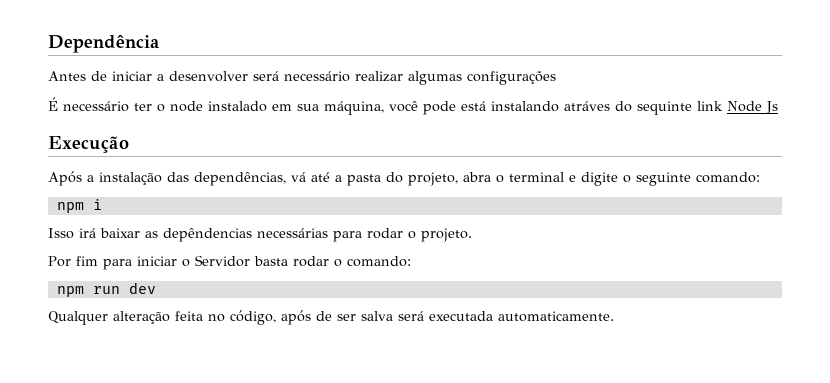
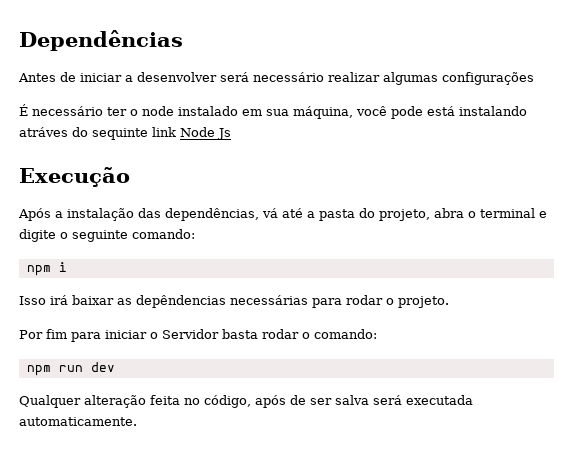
[48,35,160,53] Dependência -> [19,30,183,51] Dependências

